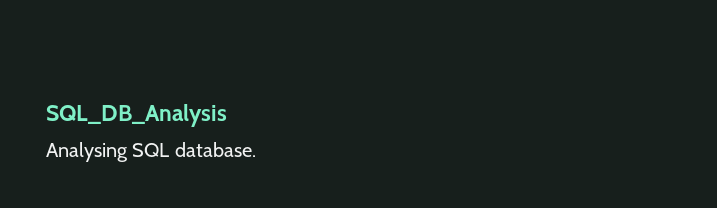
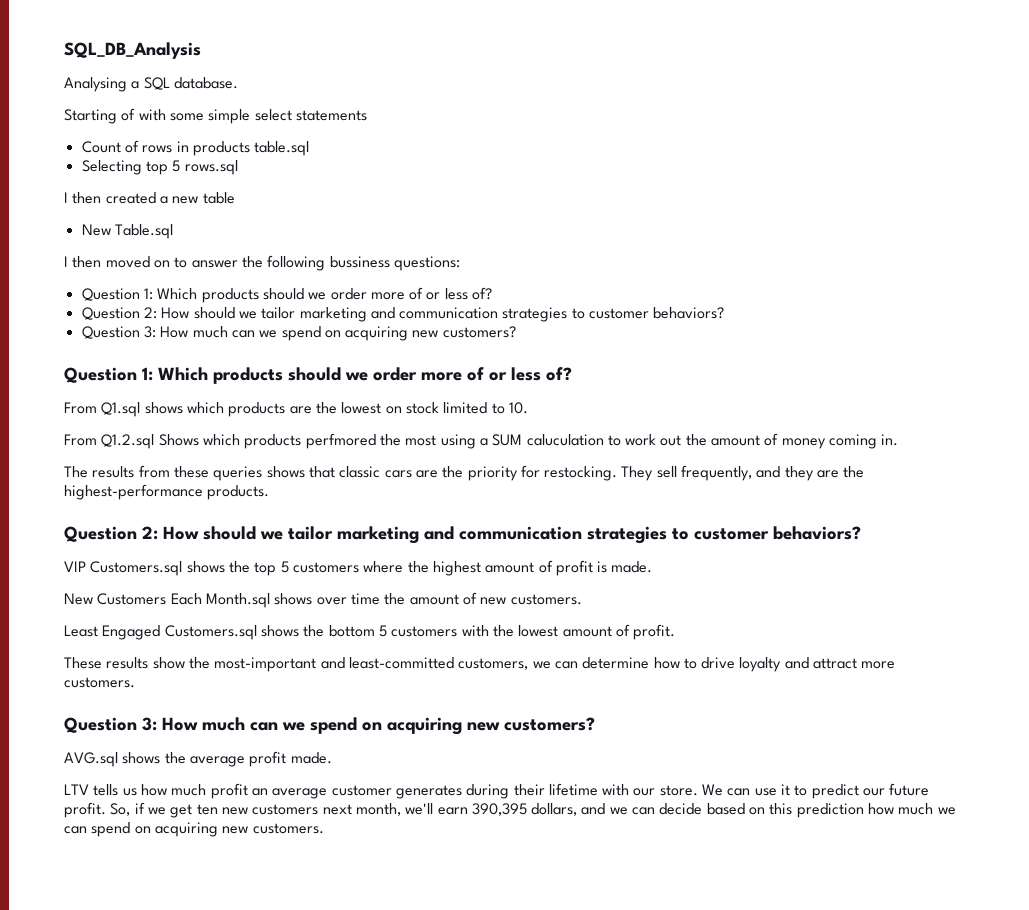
(128, 152) none -> [131,81,140,89] a
(256, 149) none -> [64,108,367,124] [81,140,310,156] [81,160,238,175] [64,192,235,204] [81,224,173,239] [64,255,460,271] [81,287,493,303] [81,307,725,322] [81,326,516,341] [64,367,572,384] [64,402,528,417] [64,433,899,449] [64,465,865,481] [64,484,270,500] [64,526,861,544] [64,560,653,576] [64,592,582,608] [64,624,676,640] [64,657,896,672] [64,677,135,688] [64,717,595,735] [64,751,332,767] [64,783,930,799] [64,802,956,818] [64,822,324,837] // Starting of with some simple select statements // Count of rows in products table.sql // Selecting top 5 rows.sql // I then created a new table // New Table.sql // I then moved on to answer the following bussiness questions: // Question 1: Which products should we order more of or less of? // Question 2: How should we tailor marketing and communication strategies to customer behaviors? // Question 3: How much can we spend on acquiring new customers? // Question 1: Which products should we order more of or less of? // From Q1.sql shows which products are the lowest on stock limited to 10. // From Q1.2.sql Shows which products perfmored the most using a SUM caluculation to work out the amount of money coming in. // The results from these queries shows that classic cars are the priority for restocking. They sell frequently, and they are the highest-performance products. // Question 2: How should we tailor marketing and communication strategies to customer behaviors? // VIP Customers.sql shows the top 5 customers where the highest amount of profit is made. // New Customers Each Month.sql shows over time the amount of new customers. // Least Engaged Customers.sql shows the bottom 5 customers with the lowest amount of profit. // These results show the most-important and least-committed customers, we can determine how to drive loyalty and attract more customers. // Question 3: How much can we spend on acquiring new customers? // AVG.sql shows the average profit made. // LTV tells us how much profit an average customer generates during their lifetime with our store. We can use it to predict our future profit. So, if we get ten new customers next month, we'll earn 390,395 dollars, and we can decide based on this prediction how much we can spend on acquiring new customers.

